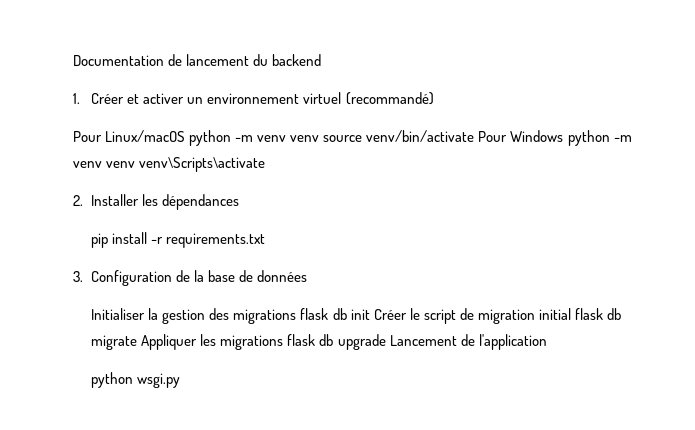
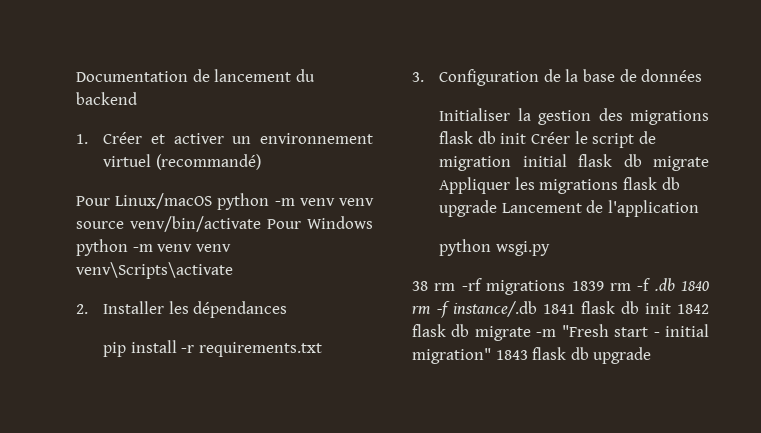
(181, 380) none -> [412,278,709,295] [412,301,709,318] [412,324,709,341] [412,347,652,364] // 38 rm -rf migrations 1839 rm -f .db 1840 rm -f instance/.db 1841 flask db init 1842 flask db migrate -m "Fresh start - initial migration" 1843 flask db upgrade

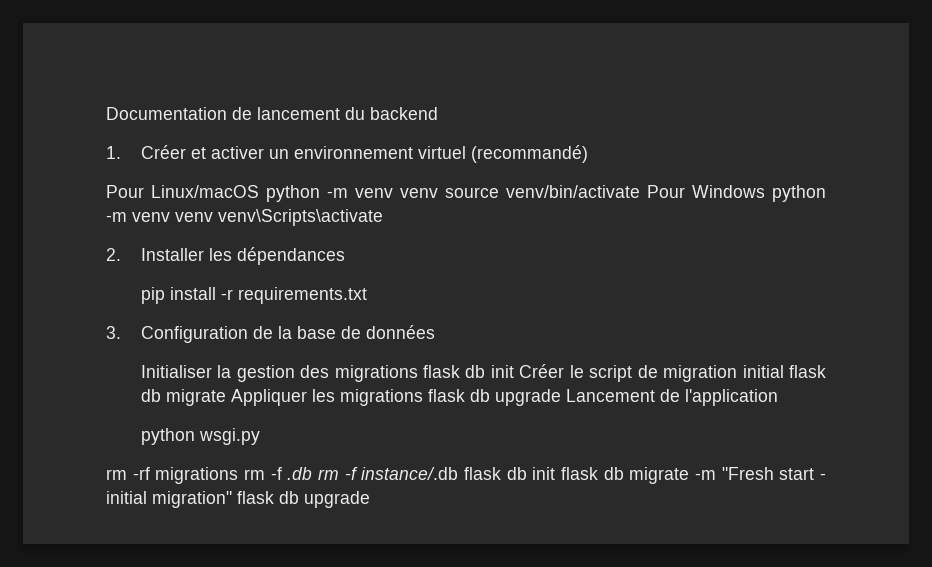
[412,281,428,291] 38 -> (260, 436) none
[571,281,604,291] 1839 -> (239, 475) none
[681,281,709,291] 1840 -> (313, 473) none
[543,301,709,314] 1841 flask db init 1842 -> [463,467,556,480] flask db init
[495,350,528,360] 1843 -> (232, 499) none

